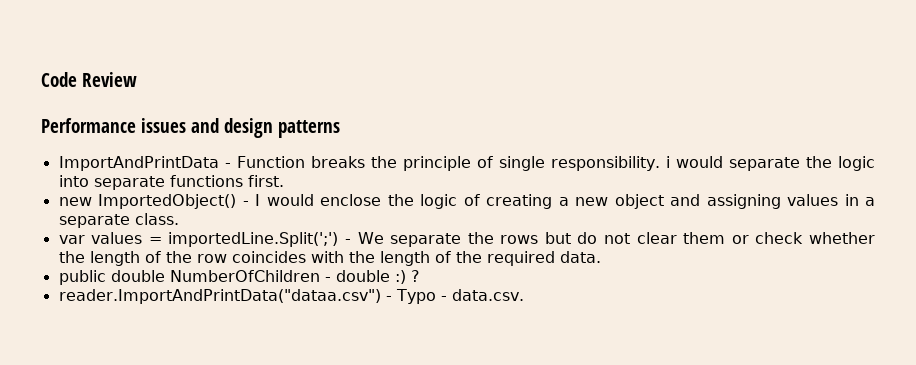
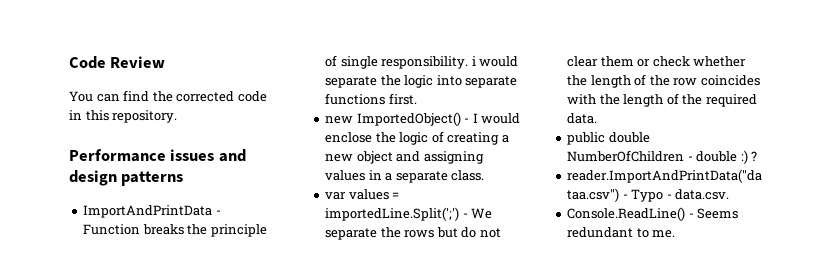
(137, 79) none -> [69,90,267,102] [69,110,178,123] // You can find the corrected code in this repository.
(524, 295) none -> [567,207,739,221] [567,227,676,238] // Console.ReadLine() - Seems redundant to me.

